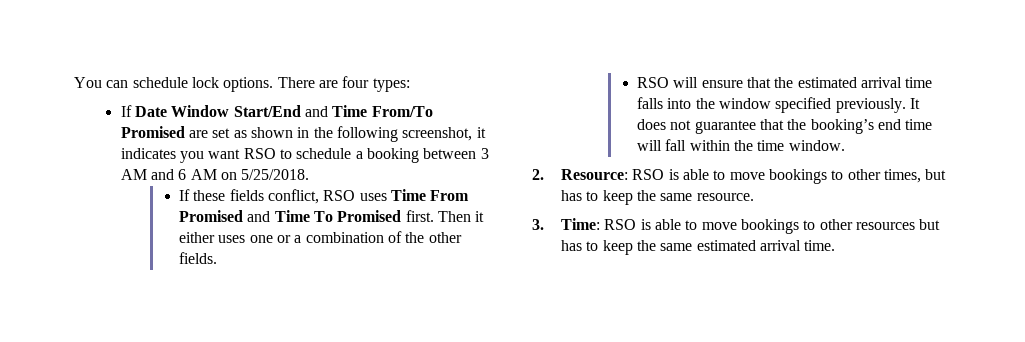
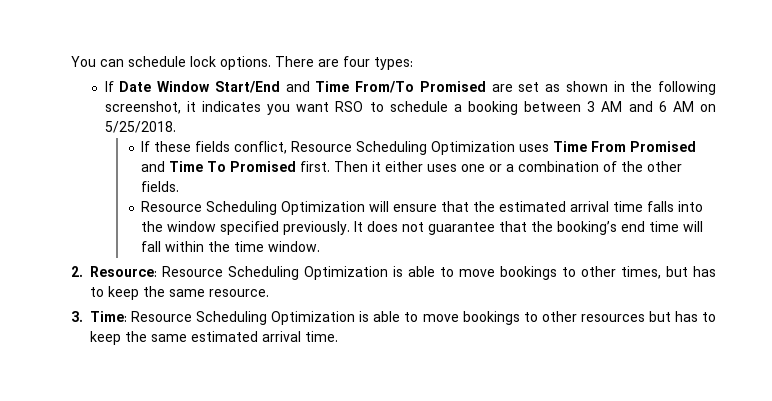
[323,190,356,201] RSO -> [291,141,516,155] Resource Scheduling Optimization
[637,77,670,88] RSO -> [141,201,366,215] Resource Scheduling Optimization
[632,169,665,180] RSO -> [162,266,388,280] Resource Scheduling Optimization
[604,219,637,230] RSO -> [131,311,356,325] Resource Scheduling Optimization

